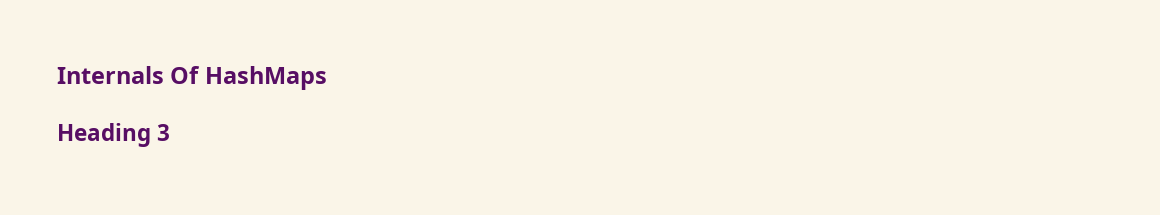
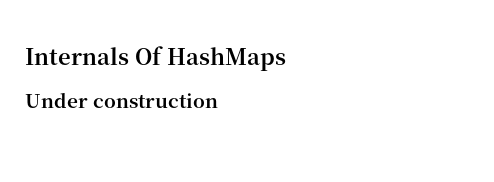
[57,123,171,147] Heading 3 -> [25,92,219,108] Under construction

